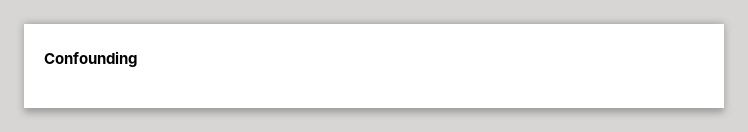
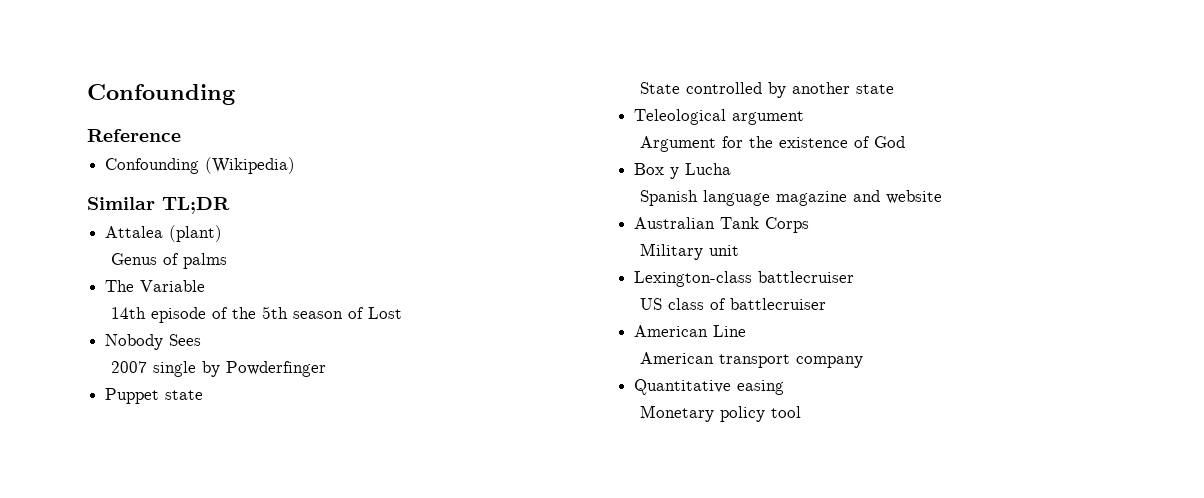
[44,51,137,67] Confounding -> [87,84,235,105] [87,129,181,142] [105,157,296,174] [87,197,230,214] [105,225,223,242] [111,253,228,269] [105,280,206,292] [111,306,403,323] [105,334,202,350] [111,361,327,377] [105,388,204,404] [640,82,895,98] [634,109,805,125] [640,136,906,152] [634,163,732,179] [640,190,943,206] [634,217,810,233] [640,243,740,260] [634,271,855,287] [640,298,827,310] [634,325,747,337] [640,352,864,368] [634,379,785,395] [640,405,802,422] Confounding // Reference // Confounding (Wikipedia) // Similar TL;DR // Attalea (plant) // Genus of palms // The Variable // 14th episode of the 5th season of Lost // Nobody Sees // 2007 single by Powderfinger // Puppet state // State controlled by another state // Teleological argument // Argument for the existence of God // Box y Lucha // Spanish language magazine and website // Australian Tank Corps // Military unit // Lexington-class battlecruiser // US class of battlecruiser // American Line // American transport company // Quantitative easing // Monetary policy tool

